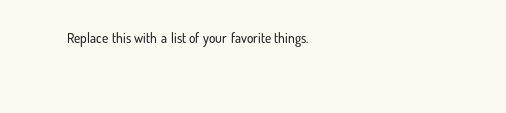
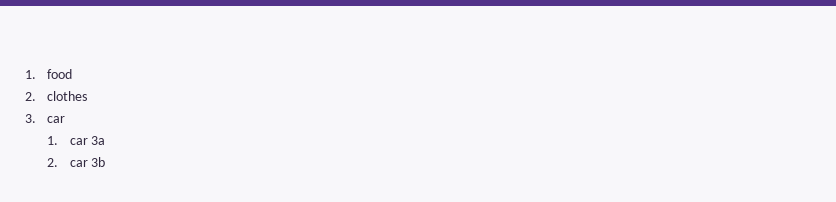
[67,32,309,47] Replace this with a list of your favorite things. -> [25,69,73,79] [25,91,88,101] [25,114,66,123] [47,136,106,145] [47,157,106,167] 1. food // 2. clothes // 3. car // 1. car 3a // 2. car 3b

